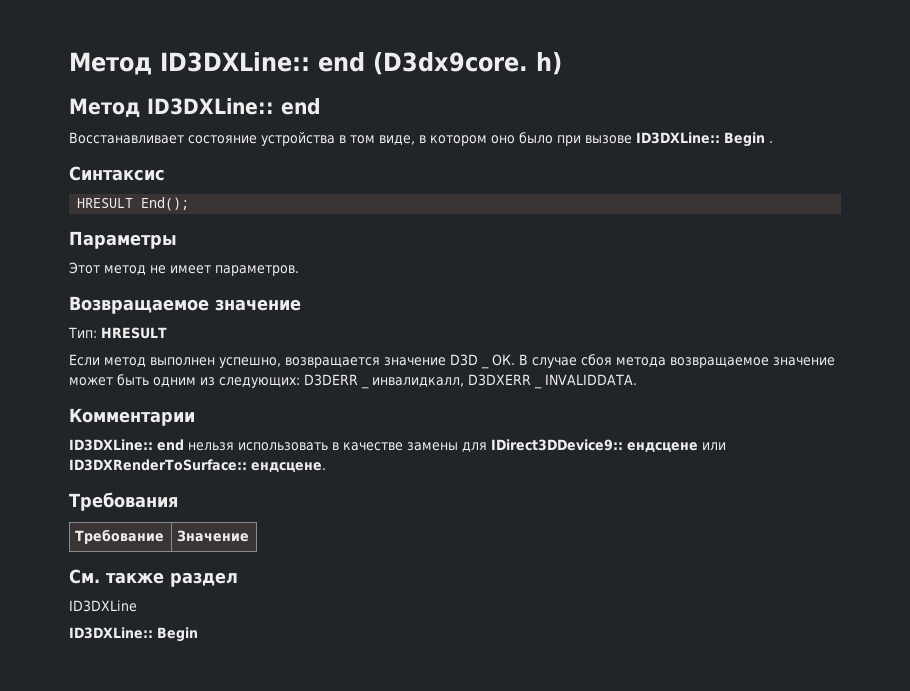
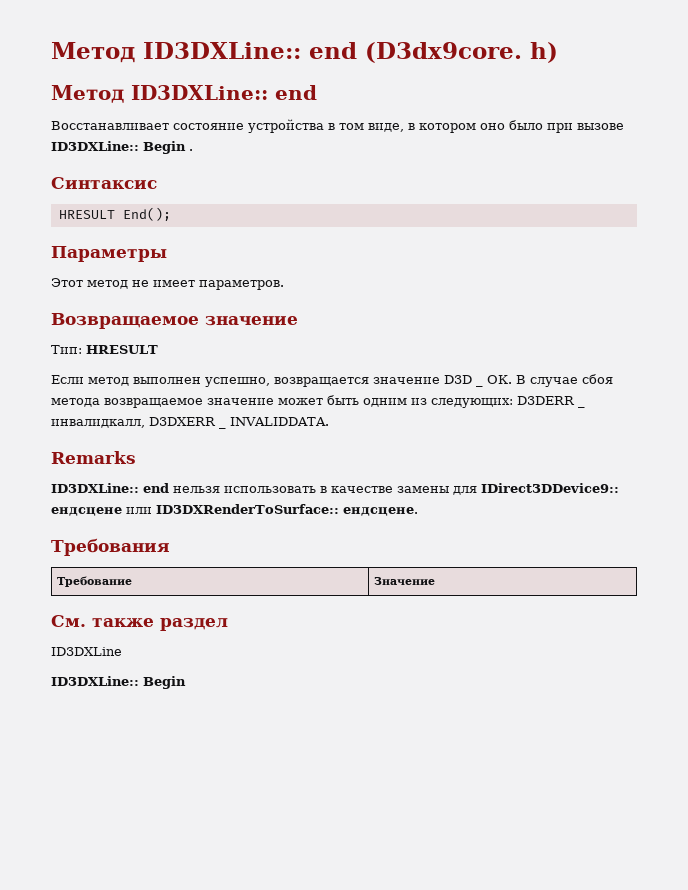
[69,408,195,426] Комментарии -> [51,451,136,464] Remarks

